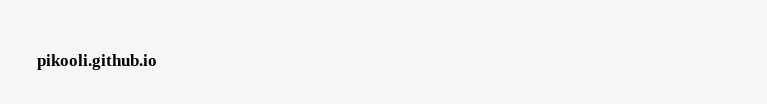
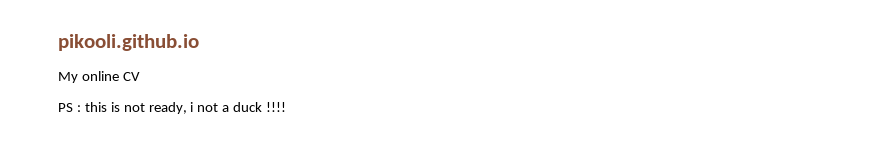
(157, 62) none -> [58,71,140,83] [58,102,287,114] // My online CV // PS : this is not ready, i not a duck !!!!

